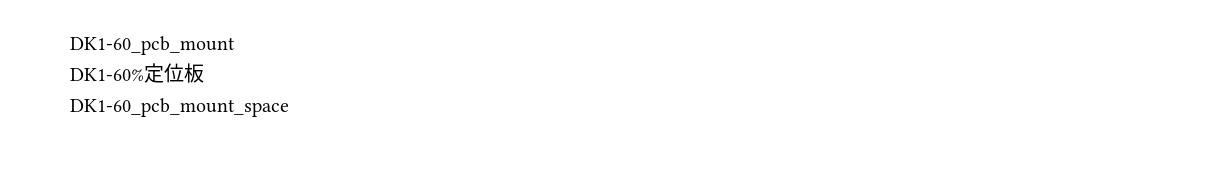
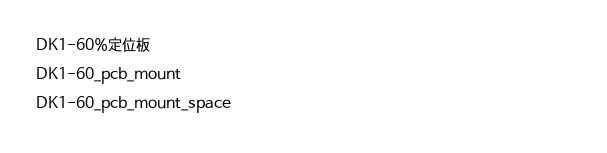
[70,36,235,55] DK1-60_pcb_mount // -> (36, 44) none
(204, 73) none -> [36,67,181,84] // DK1-60_pcb_mount

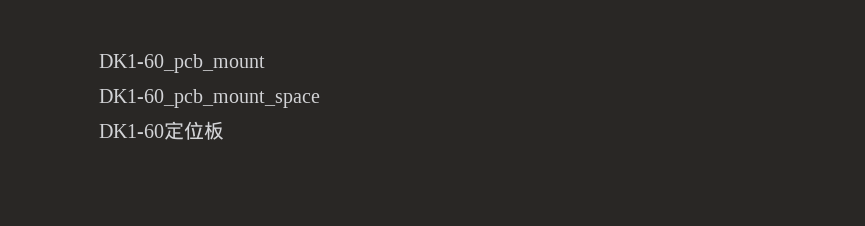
[36,38,108,51] DK1-60% -> [99,54,265,73] [99,89,320,108] [99,124,164,138] DK1-60_pcb_mount // DK1-60_pcb_mount_space // DK1-60
[36,67,181,84] [36,96,231,113] // DK1-60_pcb_mount // DK1-60_pcb_mount_space -> (224, 130) none

